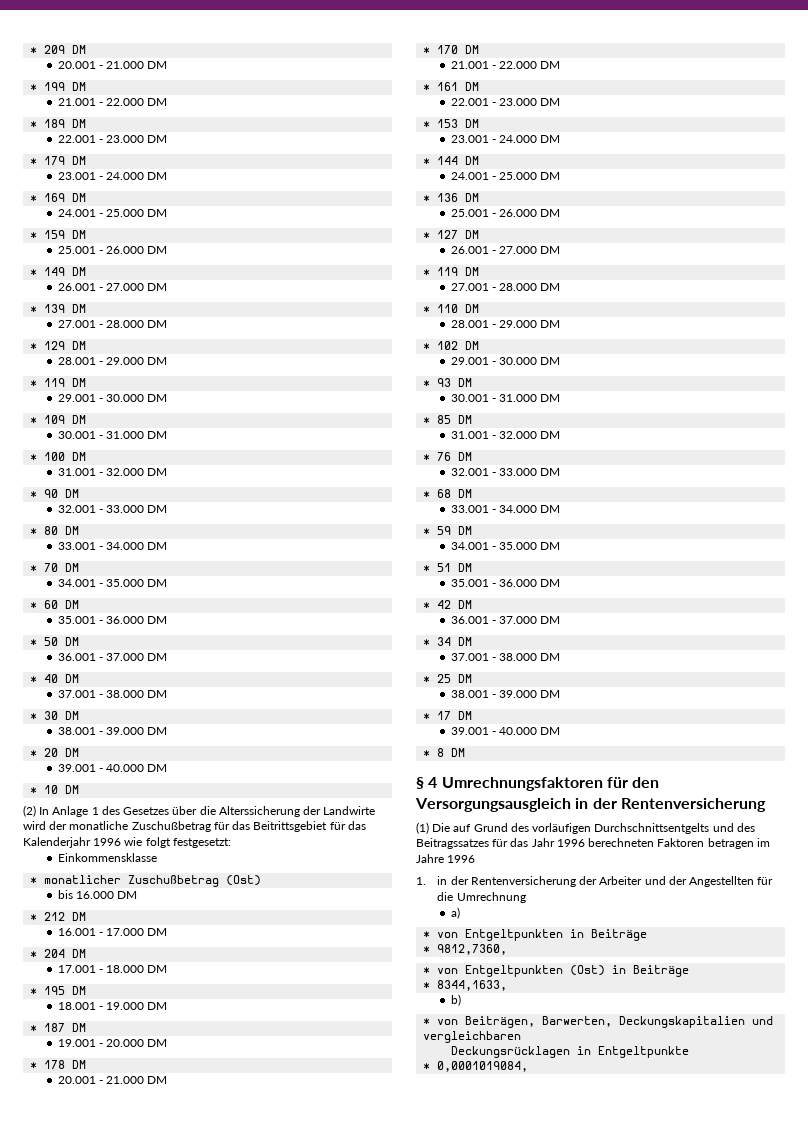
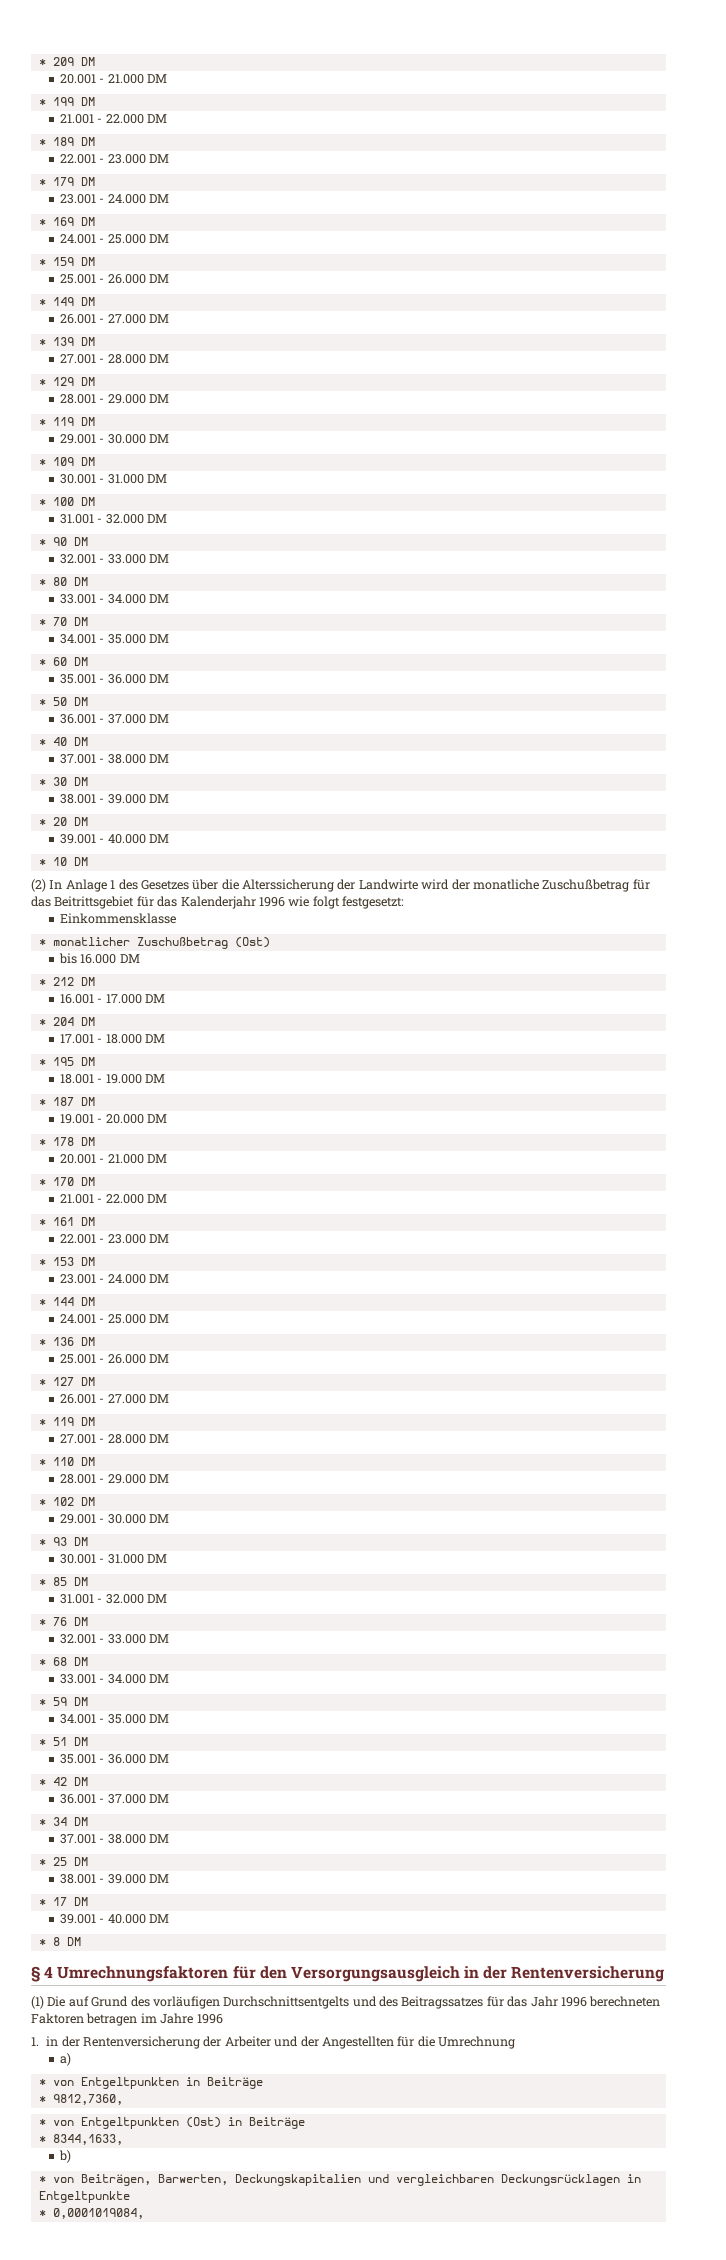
(522, 1037) // -> (494, 2180) none

